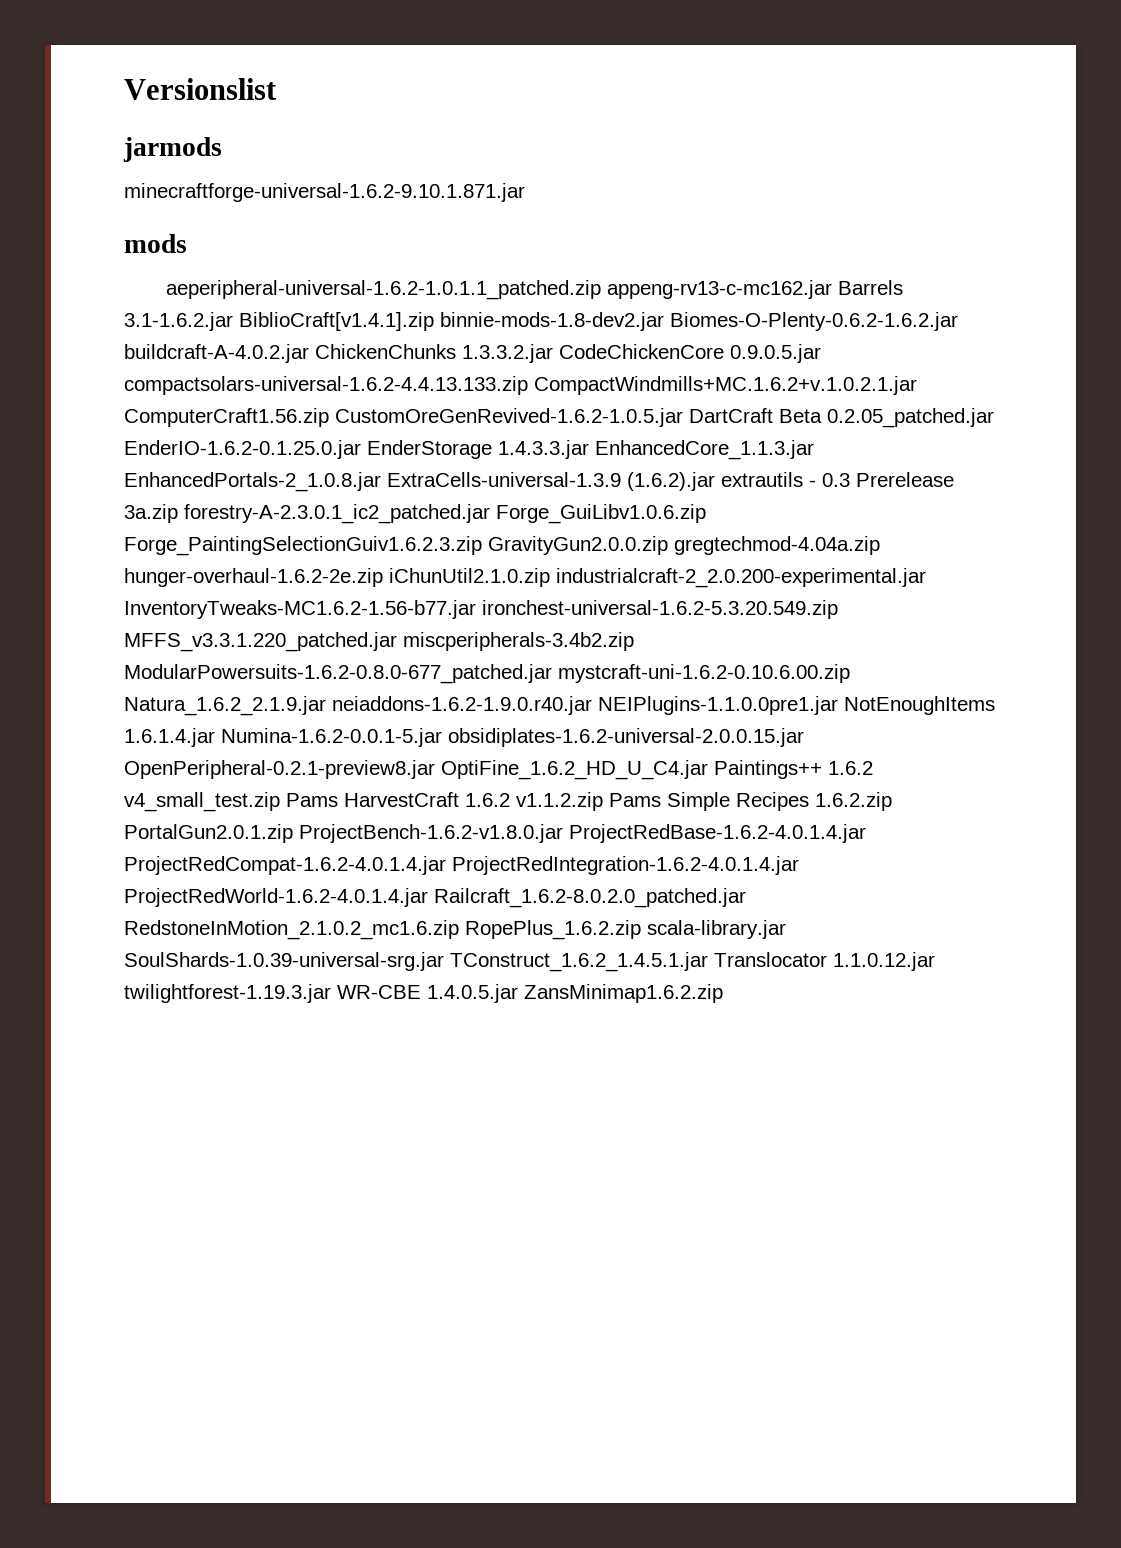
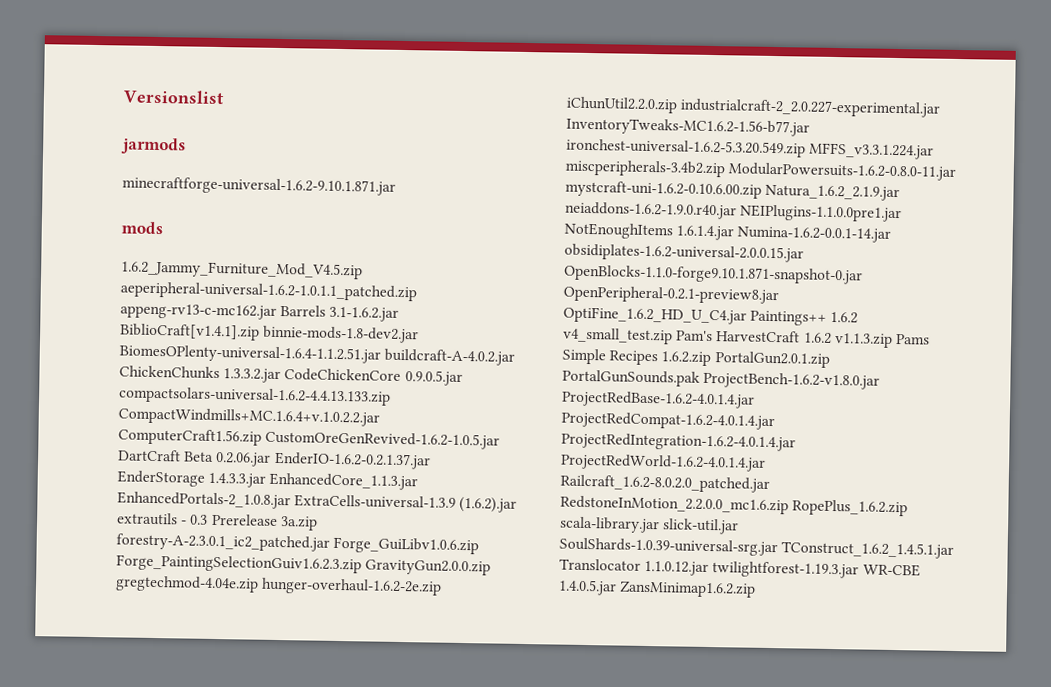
(187, 243) none -> [121,260,363,280] 1.6.2_Jammy_Furniture_Mod_V4.5.zip
[670,312,958,331] Biomes-O-Plenty-0.6.2-1.6.2.jar -> [119,344,381,364] BiomesOPlenty-universal-1.6.4-1.1.2.51.jar
[534,376,917,395] CompactWindmills+MC.1.6.2+v.1.0.2.1.jar -> [118,407,380,427] CompactWindmills+MC.1.6.4+v.1.0.2.2.jar
[827,408,994,428] [124,440,361,459] 0.2.05_patched.jar EnderIO-1.6.2-0.1.25.0.jar -> [215,451,431,470] 0.2.06.jar EnderIO-1.6.2-0.2.1.37.jar
[674,536,880,555] [124,568,926,588] [124,600,838,619] [124,632,634,652] [124,664,552,684] gregtechmod-4.04a.zip hunger-overhaul-1.6.2-2e.zip iChunUtil2.1.0.zip industrialcraft-2_2.0.200-experimental.jar InventoryTweaks-MC1.6.2-1.56-b77.jar ironchest-universal-1.6.2-5.3.20.549.zip MFFS_v3.3.1.220_patched.jar miscperipherals-3.4b2.zip ModularPowersuits-1.6.2-0.8.0-677_patched.jar -> [115,575,443,596] [566,96,941,118] [566,117,810,137] [566,138,935,160] [565,159,957,181] gregtechmod-4.04e.zip hunger-overhaul-1.6.2-2e.zip iChunUtil2.2.0.zip industrialcraft-2_2.0.227-experimental.jar InventoryTweaks-MC1.6.2-1.56-b77.jar ironchest-universal-1.6.2-5.3.20.549.zip MFFS_v3.3.1.224.jar miscperipherals-3.4b2.zip ModularPowersuits-1.6.2-0.8.0-11.jar
[221,728,804,747] Numina-1.6.2-0.0.1-5.jar obsidiplates-1.6.2-universal-2.0.0.15.jar -> [737,226,892,243] [564,243,804,263] [564,264,863,285] Numina-1.6.2-0.0.1-14.jar obsidiplates-1.6.2-universal-2.0.0.15.jar OpenBlocks-1.1.0-forge9.10.1.871-snapshot-0.jar
[286,793,338,807] Pams -> [676,330,714,342] Pam's
[516,792,603,811] v1.1.2.zip -> [833,333,893,348] v1.1.3.zip
(293, 833) none -> [562,369,700,387] PortalGunSounds.pak
[124,920,459,940] RedstoneInMotion_2.1.0.2_mc1.6.zip -> [560,495,789,515] RedstoneInMotion_2.2.0.0_mc1.6.zip
(786, 929) none -> [662,518,740,535] slick-util.jar

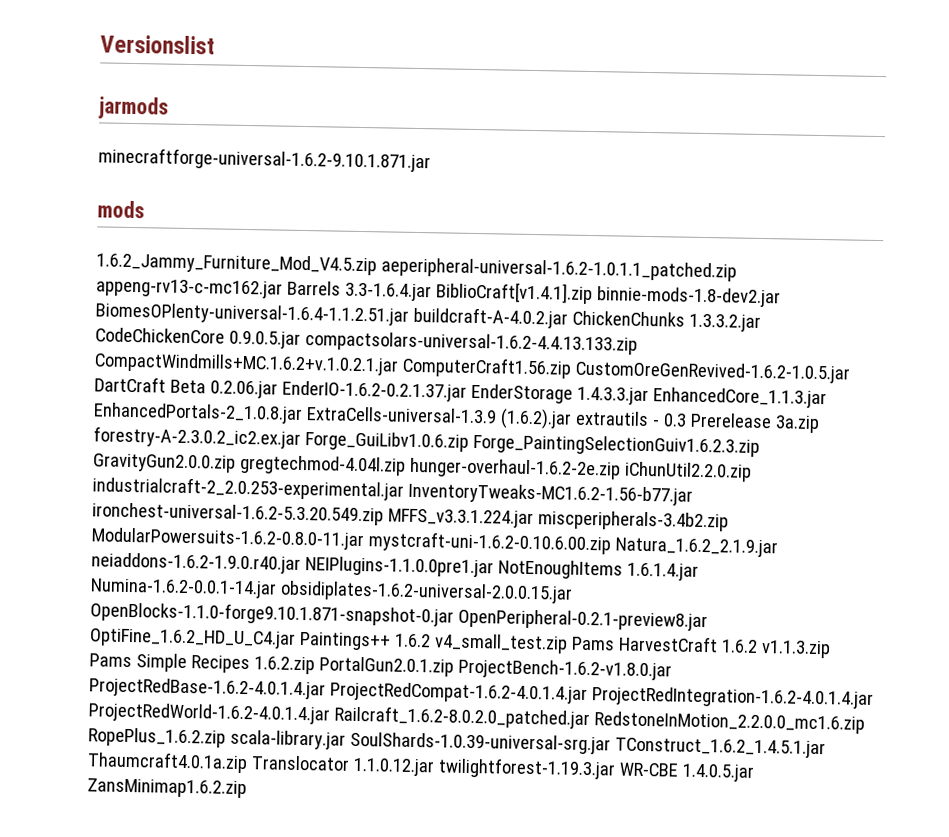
[329,306,400,322] 3.1-1.6.2.jar -> [344,282,432,302] 3.3-1.6.4.jar
[118,407,380,427] CompactWindmills+MC.1.6.4+v.1.0.2.2.jar -> [94,352,399,376] CompactWindmills+MC.1.6.2+v.1.0.2.1.jar
[116,533,330,552] forestry-A-2.3.0.1_ic2_patched.jar -> [93,426,301,449] forestry-A-2.3.0.2_ic2.ex.jar
[115,575,259,593] gregtechmod-4.04e.zip -> [239,454,406,476] gregtechmod-4.04l.zip
[680,98,941,118] industrialcraft-2_2.0.227-experimental.jar -> [92,476,404,501] industrialcraft-2_2.0.253-experimental.jar
[676,330,714,342] Pam's -> [570,636,615,651] Pams
[562,369,700,387] PortalGunSounds.pak -> (454, 666) none
[662,518,740,535] slick-util.jar -> (346, 739) none
(955, 550) none -> [87,751,248,774] Thaumcraft4.0.1a.zip

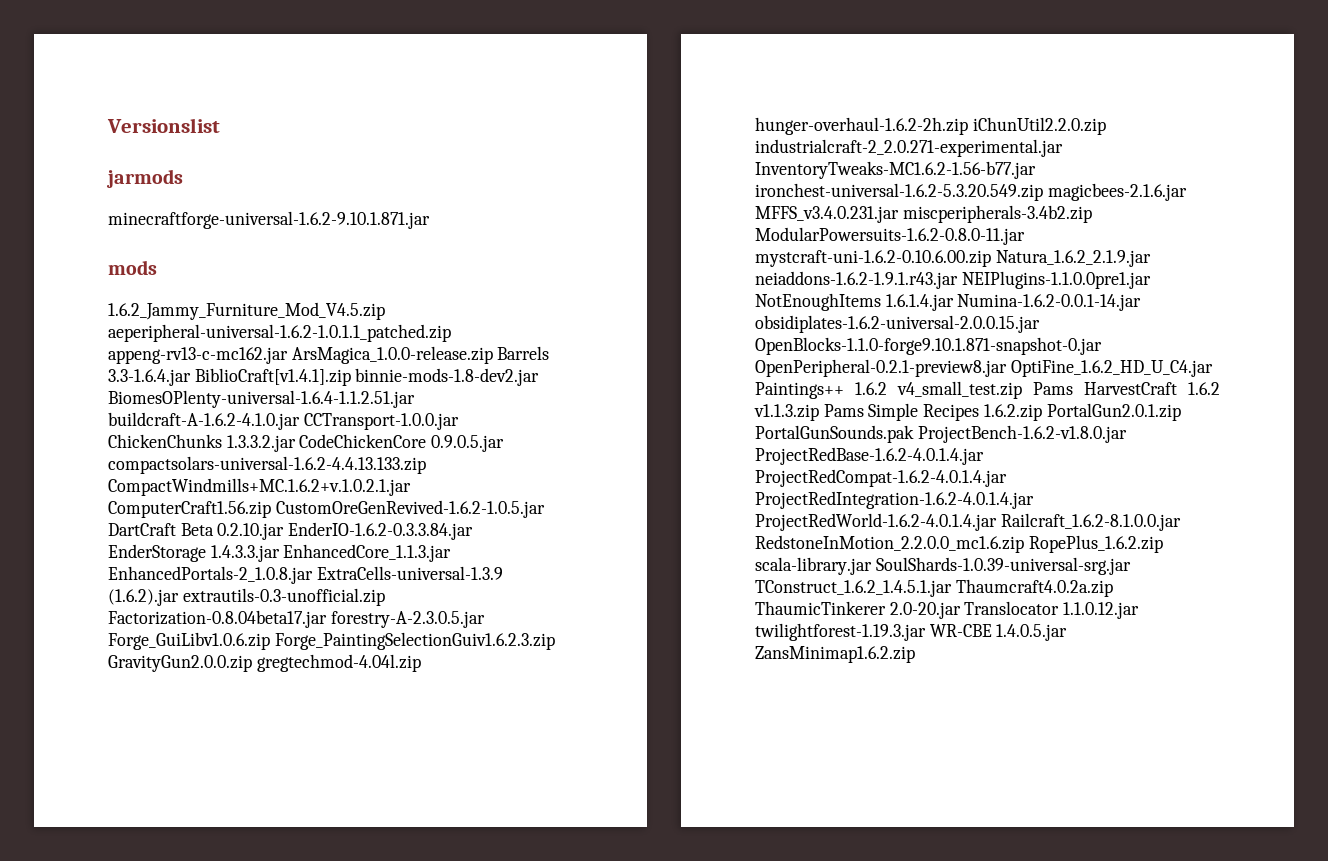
(283, 288) none -> [291,346,493,364] ArsMagica_1.0.0-release.zip
[412,306,568,329] buildcraft-A-4.0.2.jar -> [108,412,459,430] buildcraft-A-1.6.2-4.1.0.jar CCTransport-1.0.0.jar
[209,380,467,402] 0.2.06.jar EnderIO-1.6.2-0.2.1.37.jar -> [217,522,474,540] 0.2.10.jar EnderIO-1.6.2-0.3.3.84.jar
[574,410,820,434] [93,426,760,457] [93,453,752,482] [92,476,693,506] [92,502,534,529] extrautils - 0.3 Prerelease 3a.zip forestry-A-2.3.0.2_ic2.ex.jar Forge_GuiLibv1.0.6.zip Forge_PaintingSelectionGuiv1.6.2.3.zip GravityGun2.0.0.zip gregtechmod-4.04l.zip hunger-overhaul-1.6.2-2e.zip iChunUtil2.2.0.zip industrialcraft-2_2.0.253-experimental.jar InventoryTweaks-MC1.6.2-1.56-b77.jar ironchest-universal-1.6.2-5.3.20.549.zip MFFS_v3.3.1.224.jar -> [182,588,385,606] [108,610,485,628] [108,632,555,650] [108,654,421,672] [755,117,1106,135] [755,139,1063,157] [755,161,1036,179] [755,183,1187,201] [755,206,899,223] extrautils-0.3-unofficial.zip Factorization-0.8.04beta17.jar forestry-A-2.3.0.5.jar Forge_GuiLibv1.0.6.zip Forge_PaintingSelectionGuiv1.6.2.3.zip GravityGun2.0.0.zip gregtechmod-4.04l.zip hunger-overhaul-1.6.2-2h.zip iChunUtil2.2.0.zip industrialcraft-2_2.0.271-experimental.jar InventoryTweaks-MC1.6.2-1.56-b77.jar ironchest-universal-1.6.2-5.3.20.549.zip magicbees-2.1.6.jar MFFS_v3.4.0.231.jar
[91,552,301,574] neiaddons-1.6.2-1.9.0.r40.jar -> [755,271,958,289] neiaddons-1.6.2-1.9.1.r43.jar
(454, 666) none -> [755,425,914,443] PortalGunSounds.pak
[333,705,590,730] Railcraft_1.6.2-8.0.2.0_patched.jar -> [1000,513,1181,531] Railcraft_1.6.2-8.1.0.0.jar
[87,751,248,774] Thaumcraft4.0.1a.zip -> [955,579,1113,597] [755,601,961,619] Thaumcraft4.0.2a.zip ThaumicTinkerer 2.0-20.jar

